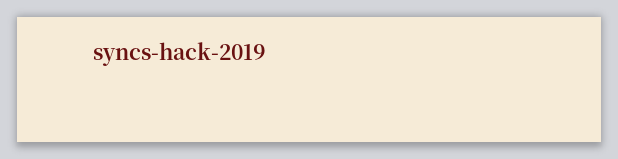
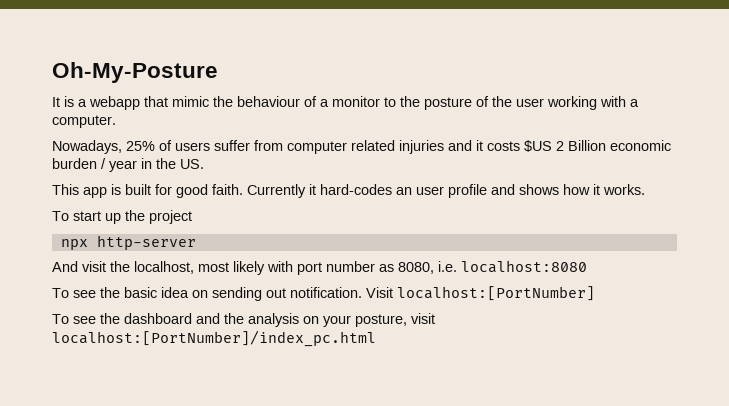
[93,42,266,66] syncs-hack-2019 -> [52,62,218,83] [52,96,639,110] [52,115,116,128] [52,140,671,154] [52,158,204,172] [52,184,645,198] [52,210,192,224] [60,235,196,250] [52,260,587,275] [52,286,595,301] [52,313,435,327] [52,330,376,347] Oh-My-Posture // It is a webapp that mimic the behaviour of a monitor to the posture of the user working with a computer. // Nowadays, 25% of users suffer from computer related injuries and it costs $US 2 Billion economic burden / year in the US. // This app is built for good faith. Currently it hard-codes an user profile and shows how it works. // To start up the project // npx http-server // And visit the localhost, most likely with port number as 8080, i.e. localhost:8080 // To see the basic idea on sending out notification. Visit localhost:[PortNumber] // To see the dashboard and the analysis on your posture, visit localhost:[PortNumber]/index_pc.html

